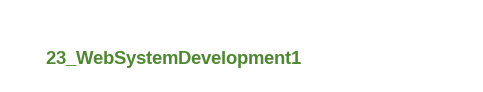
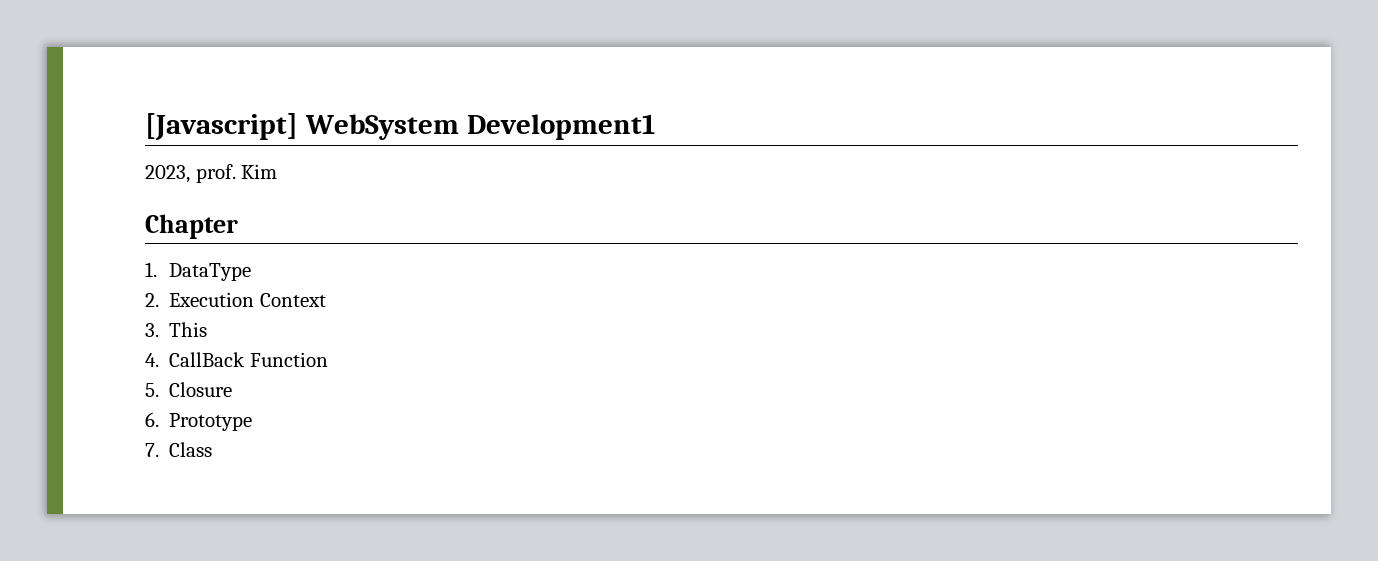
[46,51,301,68] 23_WebSystemDevelopment1 -> [145,113,655,141] [145,164,278,183] [145,214,238,239] [145,262,252,281] [145,292,326,307] [145,322,208,337] [145,352,328,367] [145,382,233,397] [145,412,253,431] [145,442,213,457] [Javascript] WebSystem Development1 // 2023, prof. Kim // Chapter // 1. DataType // 2. Execution Context // 3. This // 4. CallBack Function // 5. Closure // 6. Prototype // 7. Class

